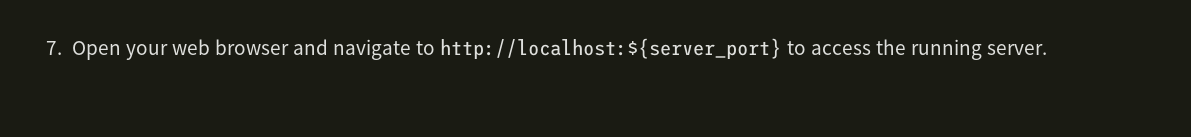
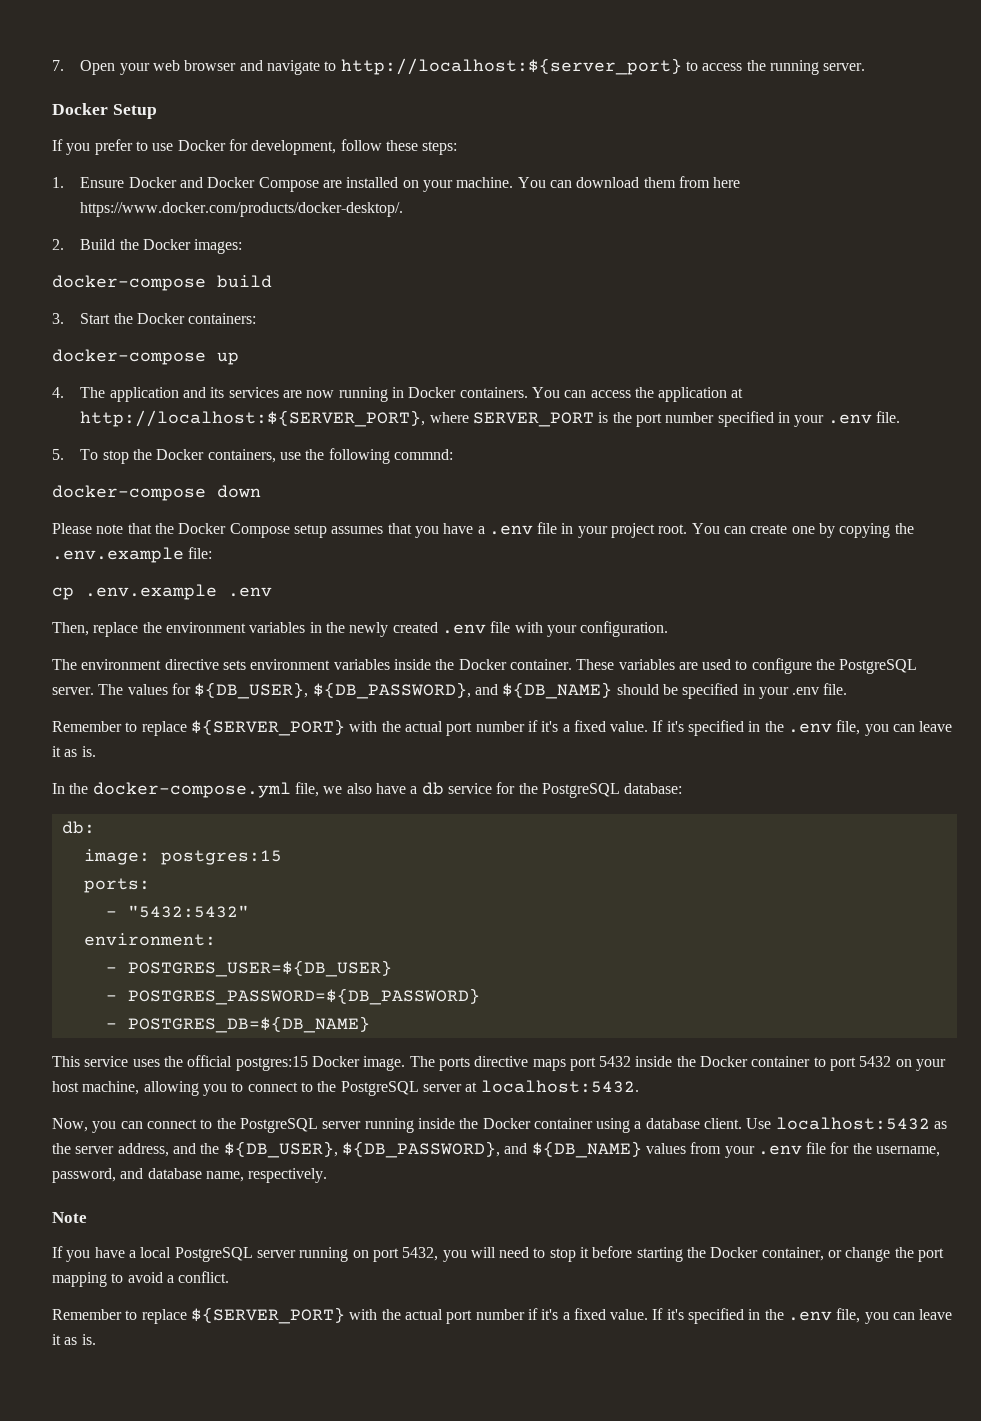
(1048, 49) none -> [52,103,157,119] [52,139,458,155] [52,176,741,192] [80,202,404,217] [52,239,243,254] [52,275,272,291] [52,313,257,324] [52,349,239,365] [52,387,744,402] [80,410,900,427] [52,448,453,464] [52,485,261,501] [52,522,914,538] [52,547,213,563] [52,584,272,600] [52,621,669,637] [52,658,918,674] [52,682,848,699] [52,719,953,736] [52,746,96,757] [52,782,683,798] [61,821,95,834] [83,849,282,865] [83,878,150,893] [105,905,249,918] [83,933,216,946] [105,960,392,977] [105,988,480,1005] [105,1016,370,1033] [52,1055,947,1071] [52,1080,639,1096] [52,1117,948,1133] [52,1141,941,1158] [52,1168,328,1183] [52,1212,87,1223] [52,1246,945,1262] [52,1271,230,1287] [52,1307,953,1324] [52,1334,96,1345] // Docker Setup // If you prefer to use Docker for development, follow these steps: // 1. Ensure Docker and Docker Compose are installed on your machine. You can download them from here https://www.docker.com/products/docker-desktop/. // 2. Build the Docker images: // docker-compose build // 3. Start the Docker containers: // docker-compose up // 4. The application and its services are now running in Docker containers. You can access the application at http://localhost:${SERVER_PORT}, where SERVER_PORT is the port number specified in your .env file. // 5. To stop the Docker containers, use the following commnd: // docker-compose down // Please note that the Docker Compose setup assumes that you have a .env file in your project root. You can create one by copying the .env.example file: // cp .env.example .env // Then, replace the environment variables in the newly created .env file with your configuration. // The environment directive sets environment variables inside the Docker container. These variables are used to configure the PostgreSQL server. The values for ${DB_USER}, ${DB_PASSWORD}, and ${DB_NAME} should be specified in your .env file. // Remember to replace ${SERVER_PORT} with the actual port number if it's a fixed value. If it's specified in the .env file, you can leave it as is. // In the docker-compose.yml file, we also have a db service for the PostgreSQL database: // db: // image: postgres:15 // ports: // - "5432:5432" // environment: // - POSTGRES_USER=${DB_USER} // - POSTGRES_PASSWORD=${DB_PASSWORD} // - POSTGRES_DB=${DB_NAME} // This service uses the official postgres:15 Docker image. The ports directive maps port 5432 inside the Docker container to port 5432 on your host machine, allowing you to connect to the PostgreSQL server at localhost:5432. // Now, you can connect to the PostgreSQL server running inside the Docker container using a database client. Use localhost:5432 as the server address, and the ${DB_USER}, ${DB_PASSWORD}, and ${DB_NAME} values from your .env file for the username, password, and database name, respectively. // Note // If you have a local PostgreSQL server running on port 5432, you will need to stop it before starting the Docker container, or change the port mapping to avoid a conflict. // Remember to replace ${SERVER_PORT} with the actual port number if it's a fixed value. If it's specified in the .env file, you can leave it as is.

